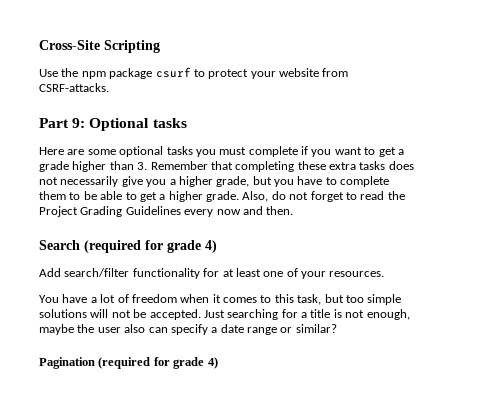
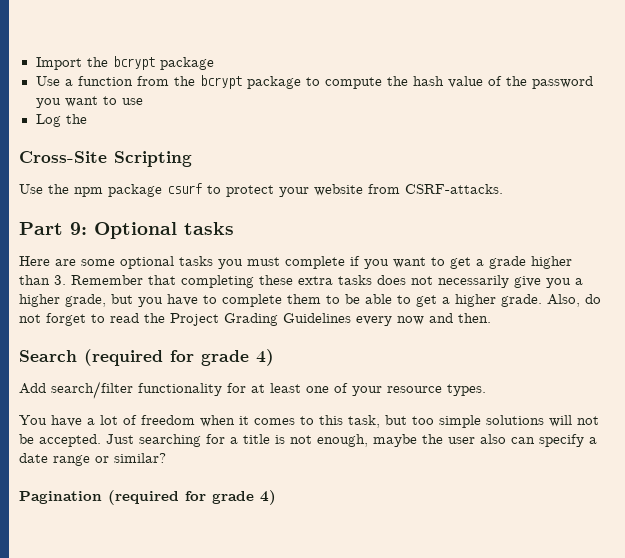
(39, 45) none -> [35,56,214,70] [35,75,593,89] [35,96,143,108] [35,114,87,127] Import the bcrypt package // Use a function from the bcrypt package to compute the hash value of the password you want to use // Log the //
[329,271,385,277] resources. -> [387,384,486,396] resource types.

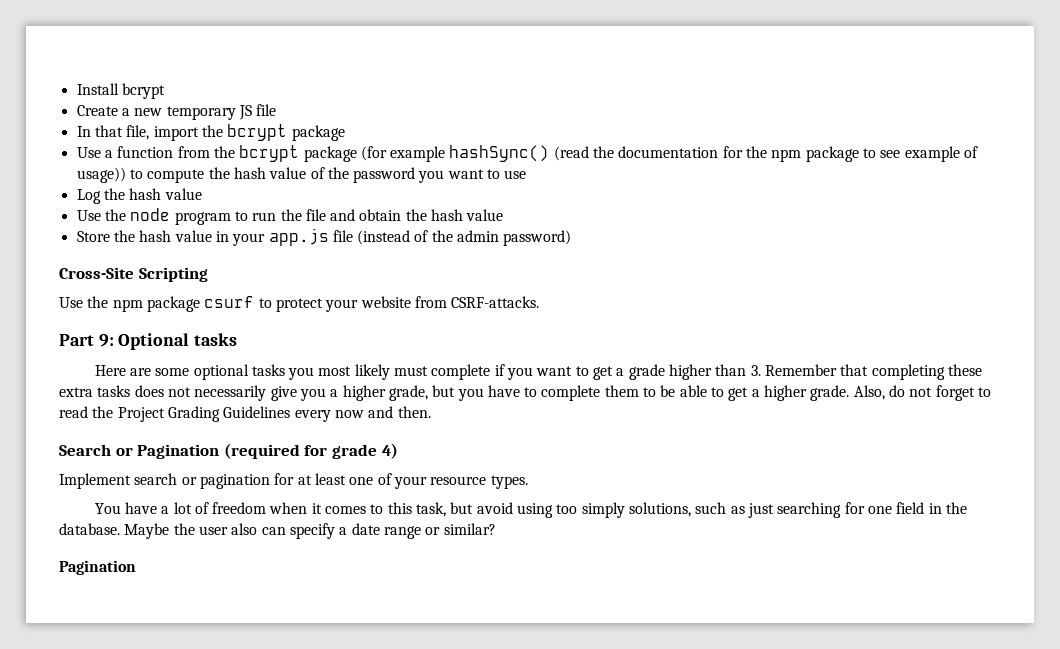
[35,57,82,70] Import -> [76,83,165,99] [76,104,277,120] [76,125,199,141] Install bcrypt // Create a new temporary JS file // In that file, import
(301, 82) none -> [360,145,979,162] [76,167,126,183] (for example hashSync() (read the documentation for the npm package to see example of usage))
(87, 119) none -> [129,188,202,200] [76,208,504,225] [76,228,572,246] hash value // Use the node program to run the file and obtain the hash value // Store the hash value in your app.js file (instead of the admin password)
(243, 264) none -> [318,364,390,380] most likely
(77, 356) none -> [115,444,220,459] or Pagination
[19,381,222,399] Add search/filter functionality -> [59,473,270,489] Implement search or pagination
[412,415,599,428] [19,434,417,447] too simple solutions will not be accepted. Just searching for a title is not enough, maybe -> [476,502,967,518] [59,523,170,539] avoid using too simply solutions, such as just searching for one field in the database. Maybe
[108,490,276,505] (required for grade 4) -> (136, 567) none

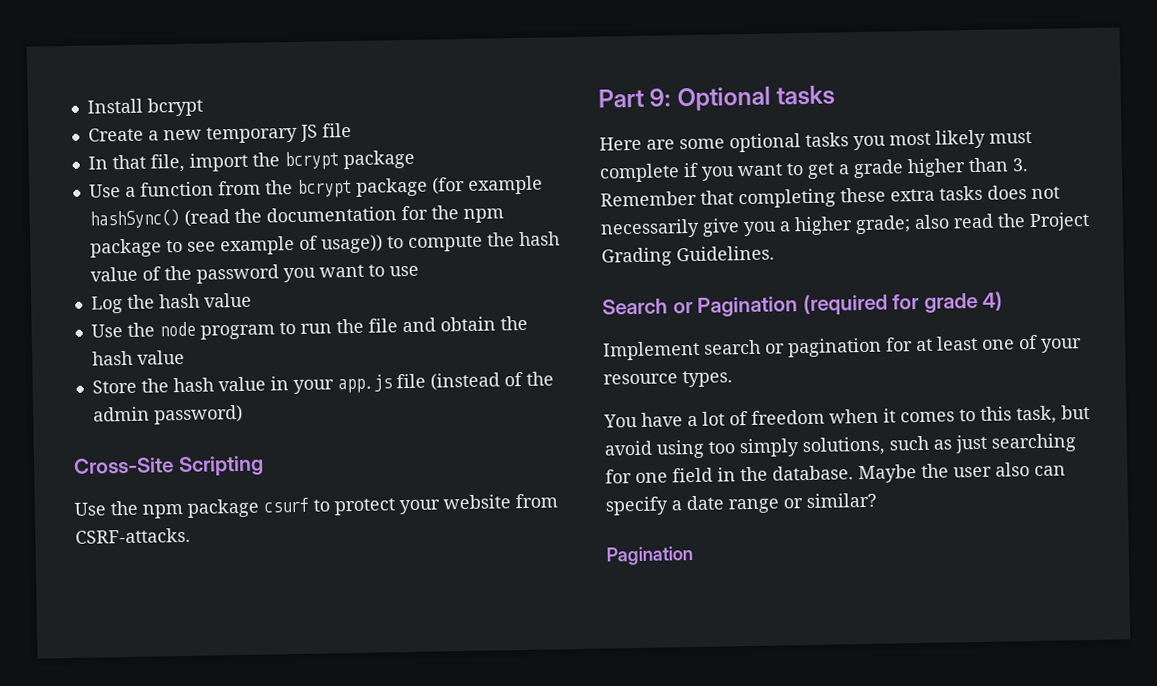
[388,385,991,401] [59,406,431,422] grade, but you have to complete them to be able to get a higher grade. Also, do not forget to read the Project Grading Guidelines every now and then. -> [855,211,1090,235] [601,245,775,267] grade; also read the Project Grading Guidelines.

